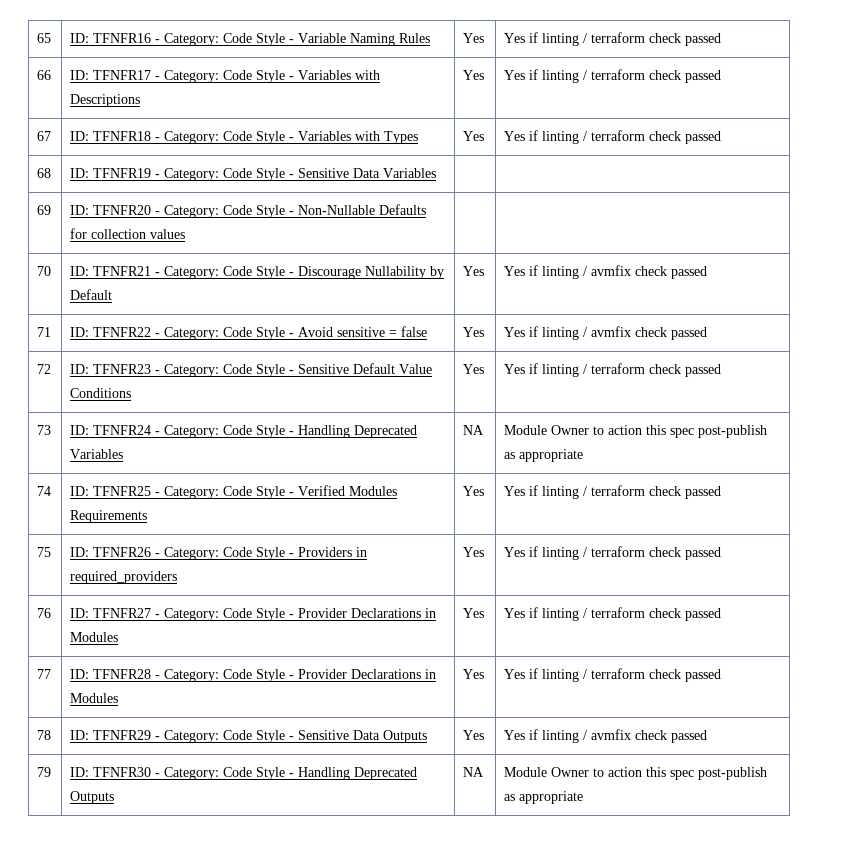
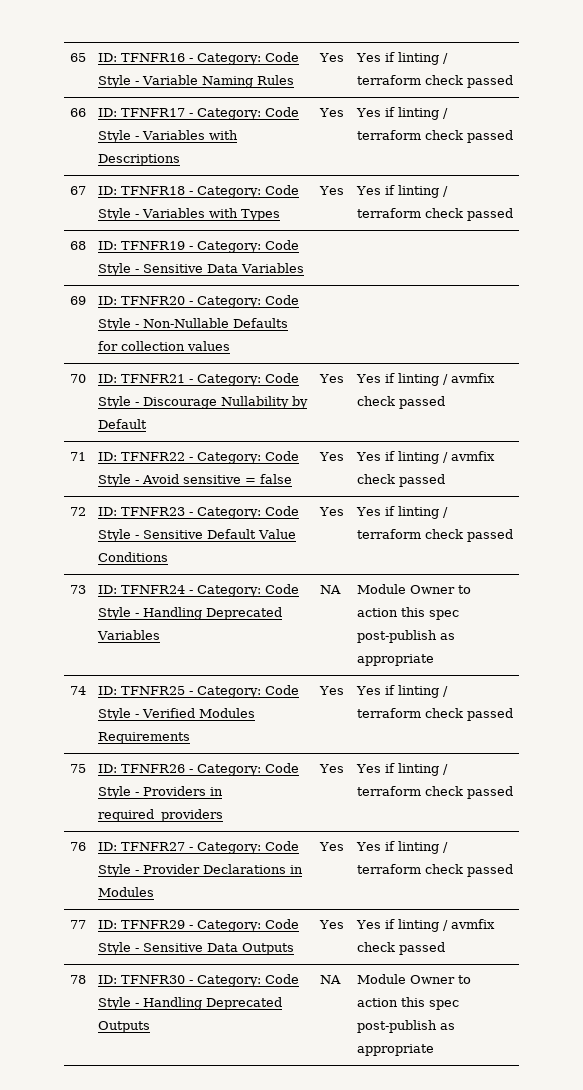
[70,669,437,682] [70,693,119,703] [463,669,485,679] [504,668,722,682] [37,730,52,740] | ID: TFNFR28 - Category: Code Style - Provider Declarations in Modules | Yes | Yes if linting / terraform check passed // 78 -> (86, 924) none
[37,767,52,777] 79 -> [69,975,86,984] 78

